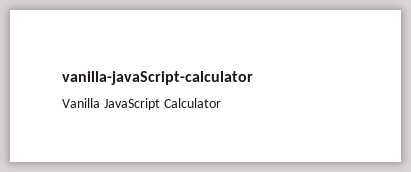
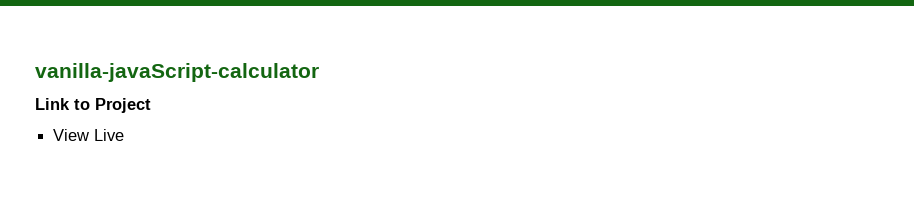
[62,98,221,110] Vanilla JavaScript Calculator -> [35,98,151,113] [53,129,125,141] Link to Project // View Live

